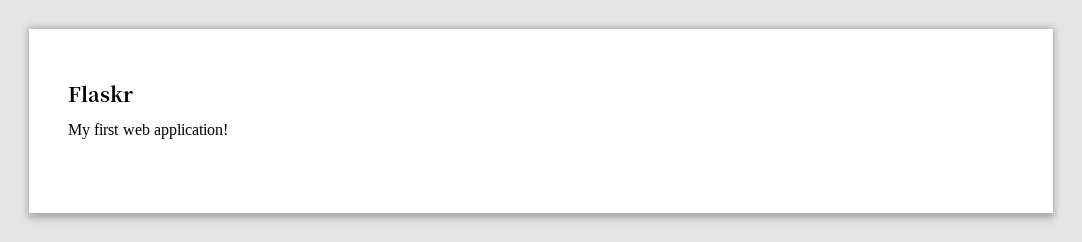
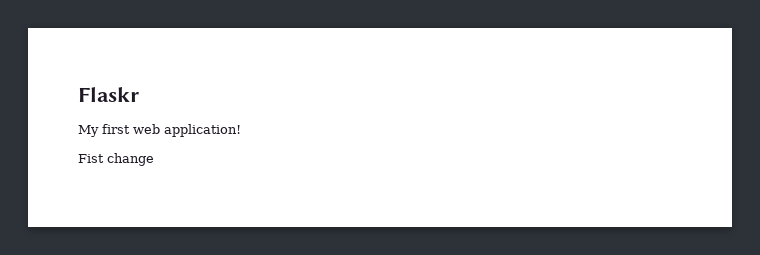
(228, 131) none -> [78,153,154,166] // Fist change

